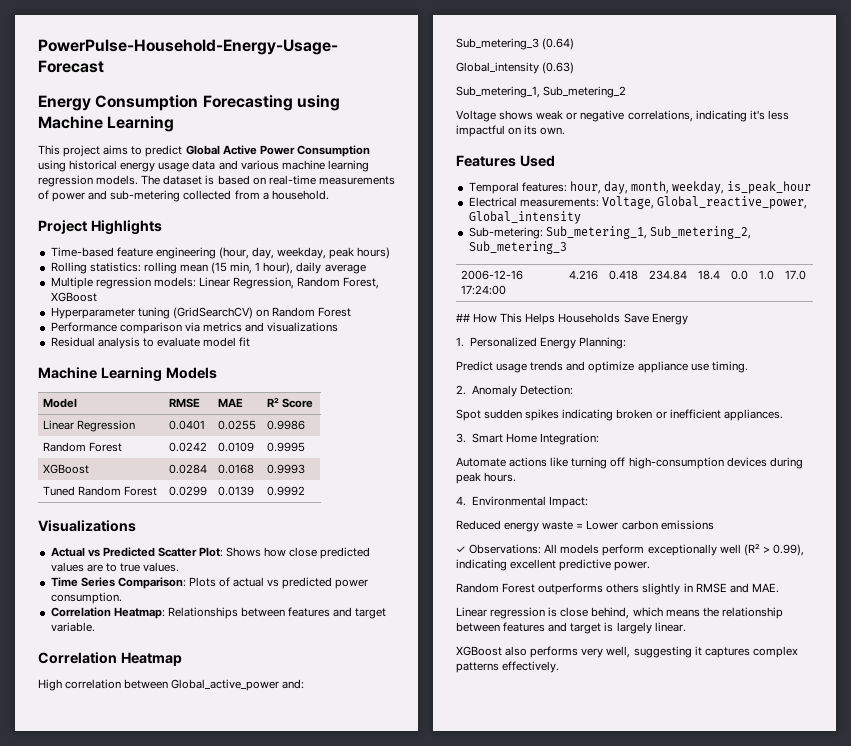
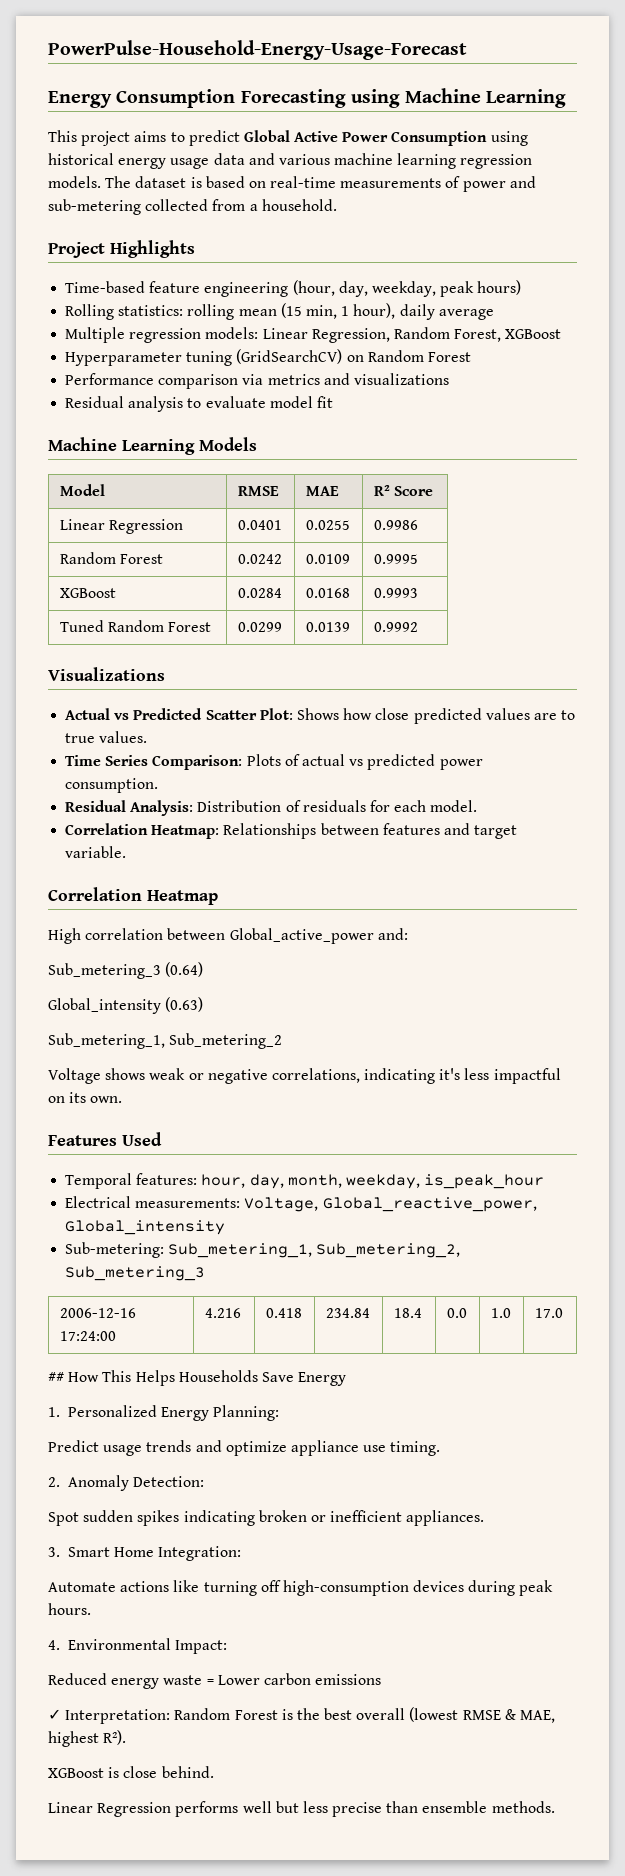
(122, 598) none -> [65,800,478,816] // Residual Analysis: Distribution of residuals for each model.
[469,544,804,556] [456,559,651,571] [456,583,779,595] [456,607,783,619] [456,622,686,634] [456,646,798,658] [456,661,560,673] Observations: All models perform exceptionally well (R² > 0.99), indicating excellent predictive power. // Random Forest outperforms others slightly in RMSE and MAE. // Linear regression is close behind, which means the relationship between features and target is largely linear. // XGBoost also performs very well, suggesting it captures complex patterns effectively. -> [65,1707,556,1724] [48,1730,127,1747] [48,1766,214,1778] [48,1801,555,1817] Interpretation: Random Forest is the best overall (lowest RMSE & MAE, highest R²). // XGBoost is close behind. // Linear Regression performs well but less precise than ensemble methods.

